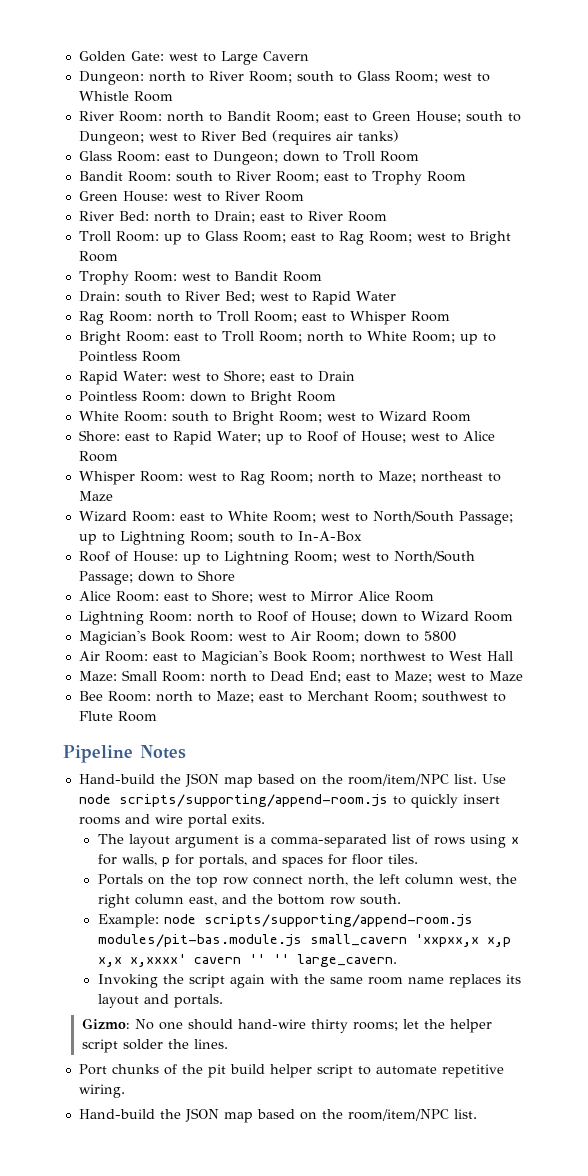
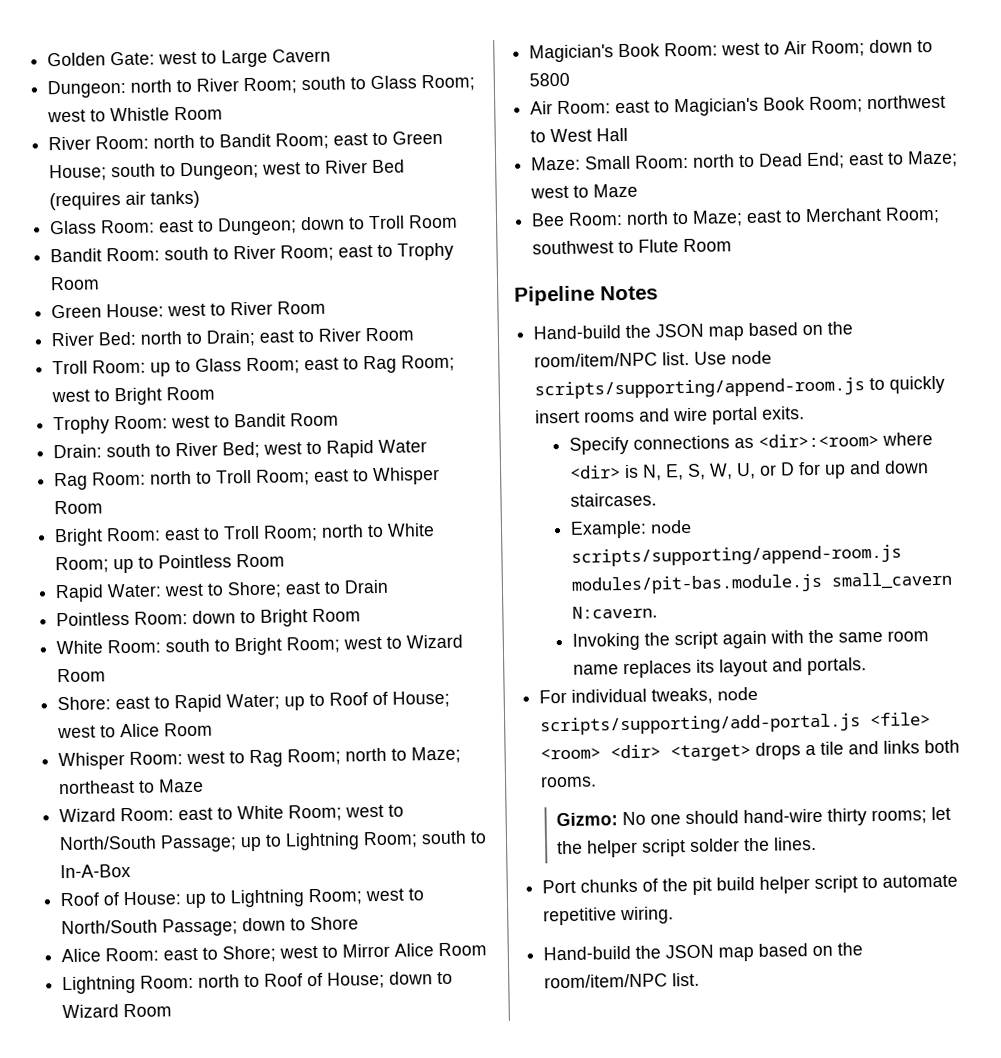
[97,834,519,848] [97,854,418,868] [97,874,517,888] [97,894,401,908] The layout argument is a comma-separated list of rows using x for walls, p for portals, and spaces for floor tiles. // Portals on the top row connect north, the left column west, the right column east, and the bottom row south. -> [569,432,934,455] [569,460,930,481] [570,492,658,507] Specify connections as <dir>:<room> where <dir> is N, E, S, W, U, or D for up and down staircases.
[414,934,511,947] [97,954,397,967] 'xxpxx,x x,p x,x x,xxxx' cavern '' '' large_cavern. -> [572,605,659,619] N:cavern.
(223, 1001) none -> [539,686,759,705] [540,712,932,736] [540,739,961,762] [540,775,598,788] // For individual tweaks, node scripts/supporting/add-portal.js <file> <room> <dir> <target> drops a tile and links both rooms.

